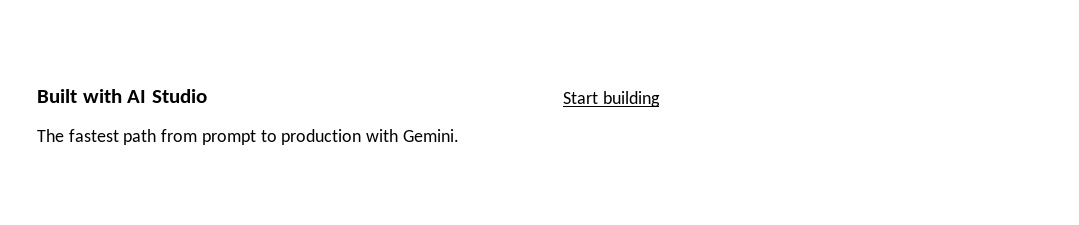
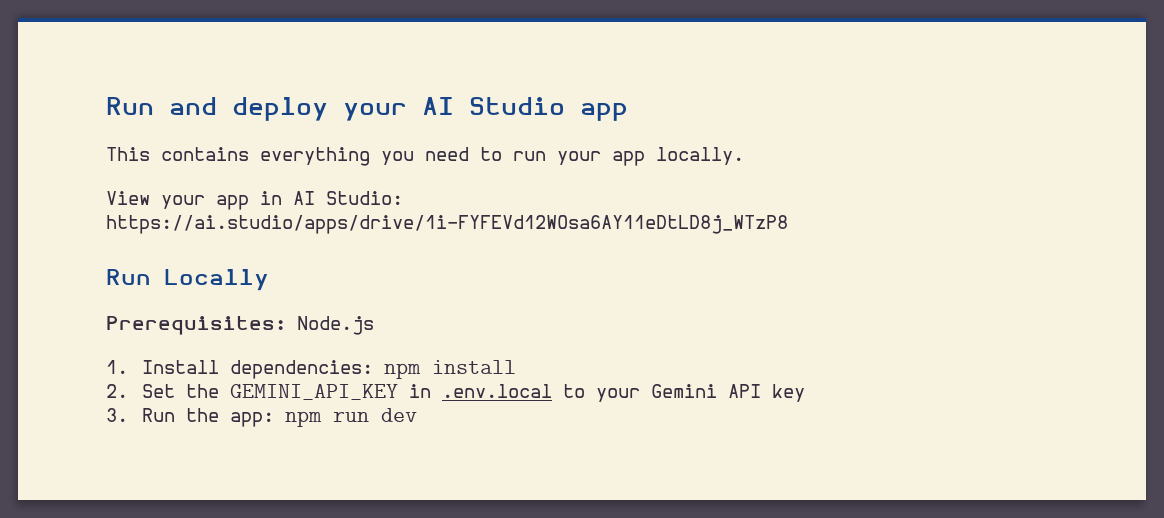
[37,89,207,103] [37,129,459,145] [563,91,660,107] Built with AI Studio // The fastest path from prompt to production with Gemini. // Start building -> [106,97,628,121] [106,147,744,166] [106,191,403,210] [106,215,788,234] [106,269,269,291] [106,316,374,335] [106,360,516,379] [106,384,805,402] [106,408,417,427] Run and deploy your AI Studio app // This contains everything you need to run your app locally. // View your app in AI Studio: https://ai.studio/apps/drive/1i-FYFEVd12WOsa6AY11eDtLD8j_WTzP8 // Run Locally // Prerequisites: Node.js // 1. Install dependencies: npm install // 2. Set the GEMINI_API_KEY in .env.local to your Gemini API key // 3. Run the app: npm run dev

